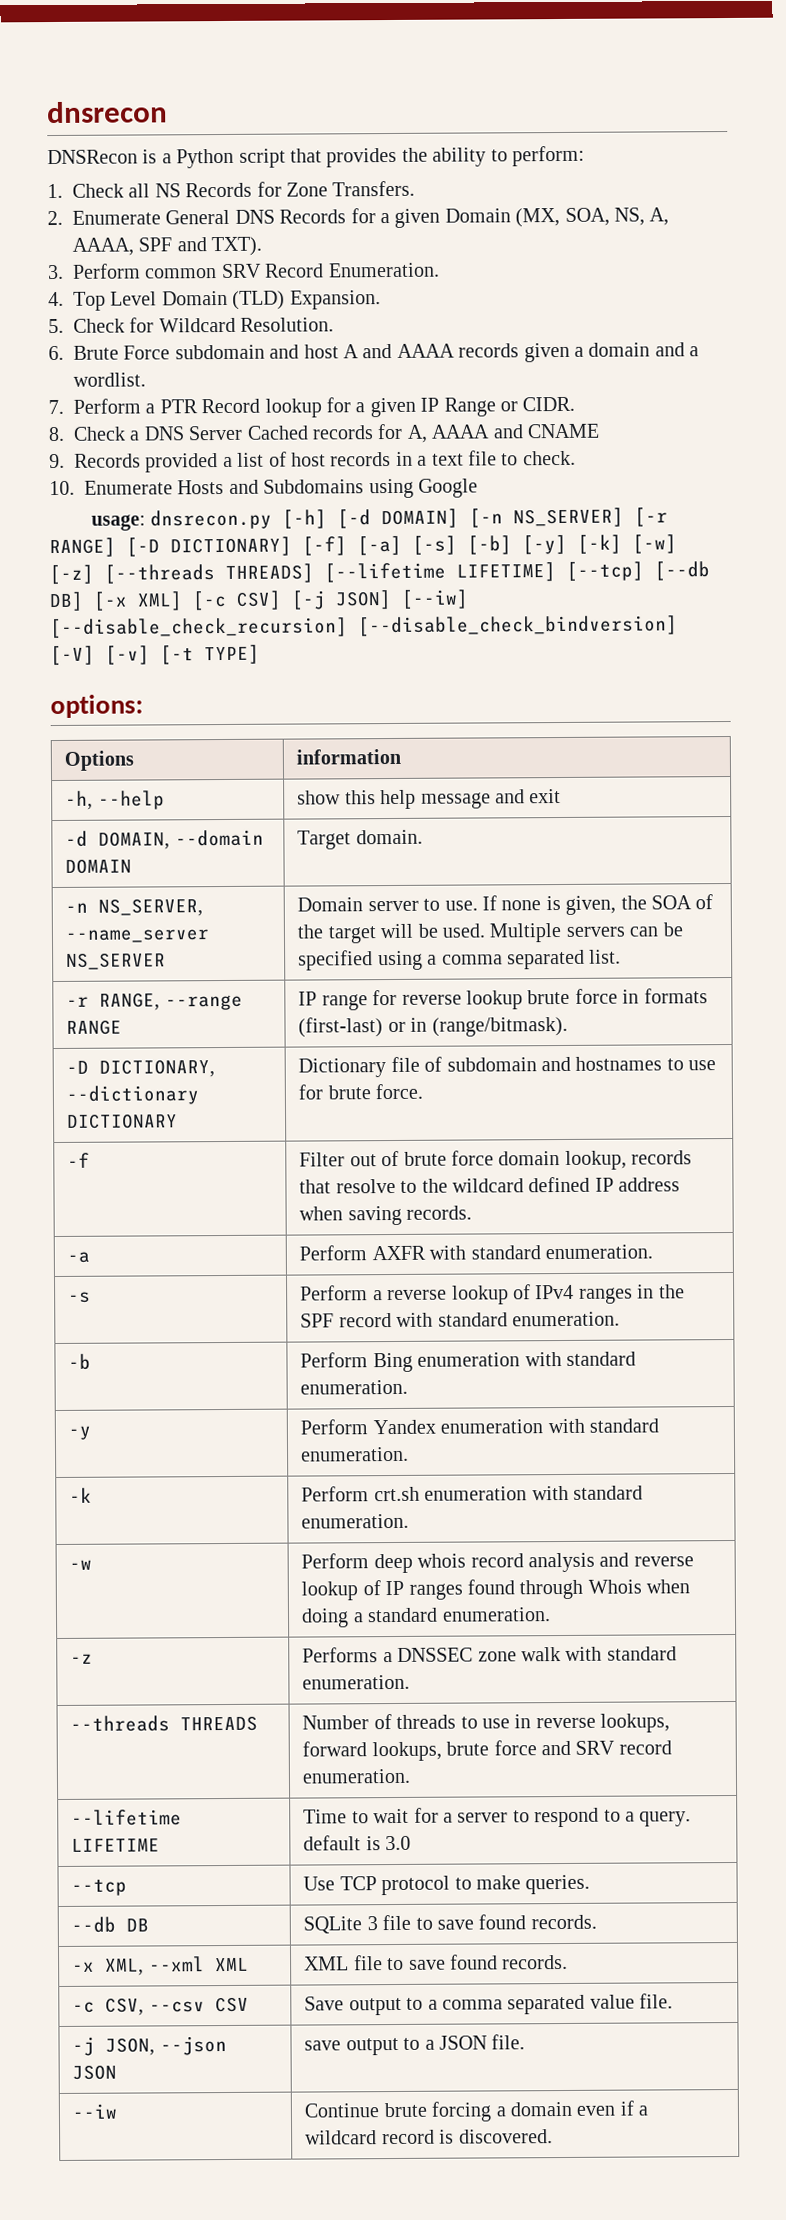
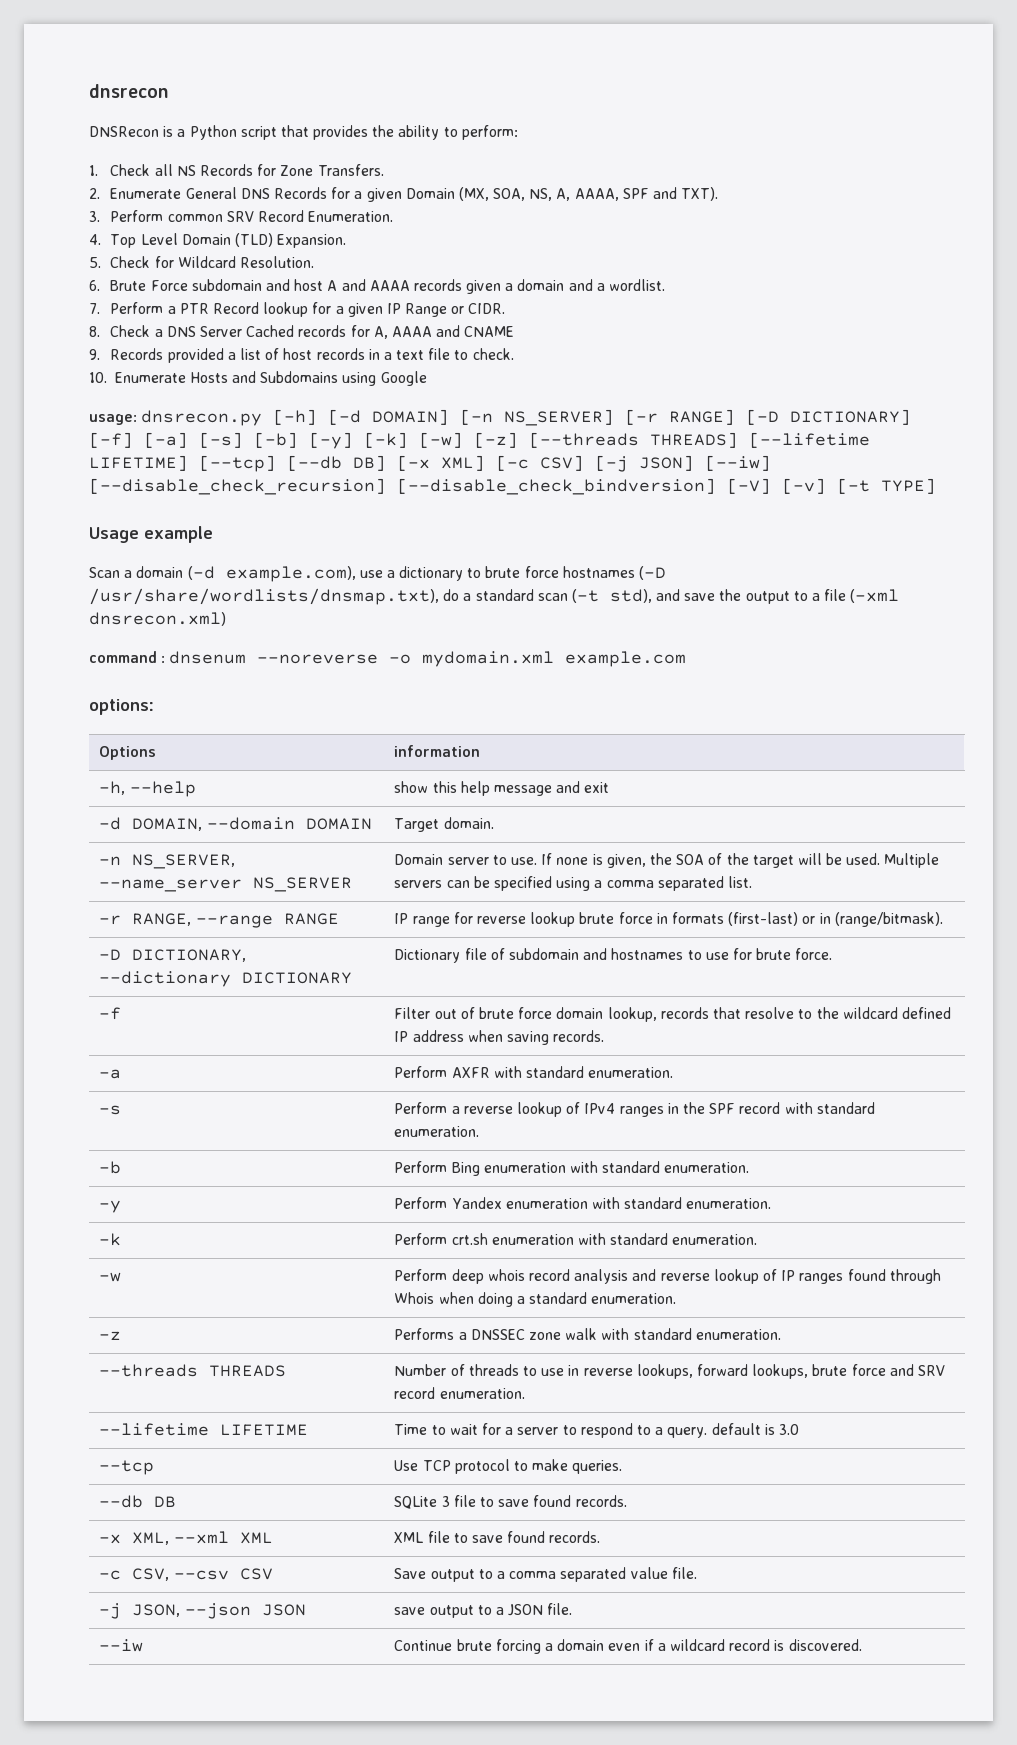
(260, 654) none -> [89,526,213,543] [89,566,667,582] [89,588,900,605] [89,612,226,626] [89,651,687,667] // Usage example // Scan a domain (-d example.com), use a dictionary to brute force hostnames (-D /usr/share/wordlists/dnsmap.txt), do a standard scan (-t std), and save the output to a file (–xml dnsrecon.xml) // command : dnsenum --noreverse -o mydomain.xml example.com

